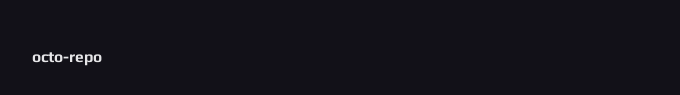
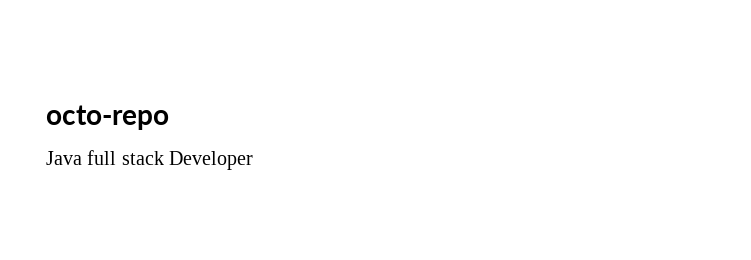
(102, 59) none -> [46,150,254,170] // Java full stack Developer

